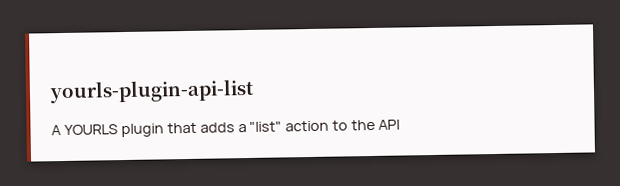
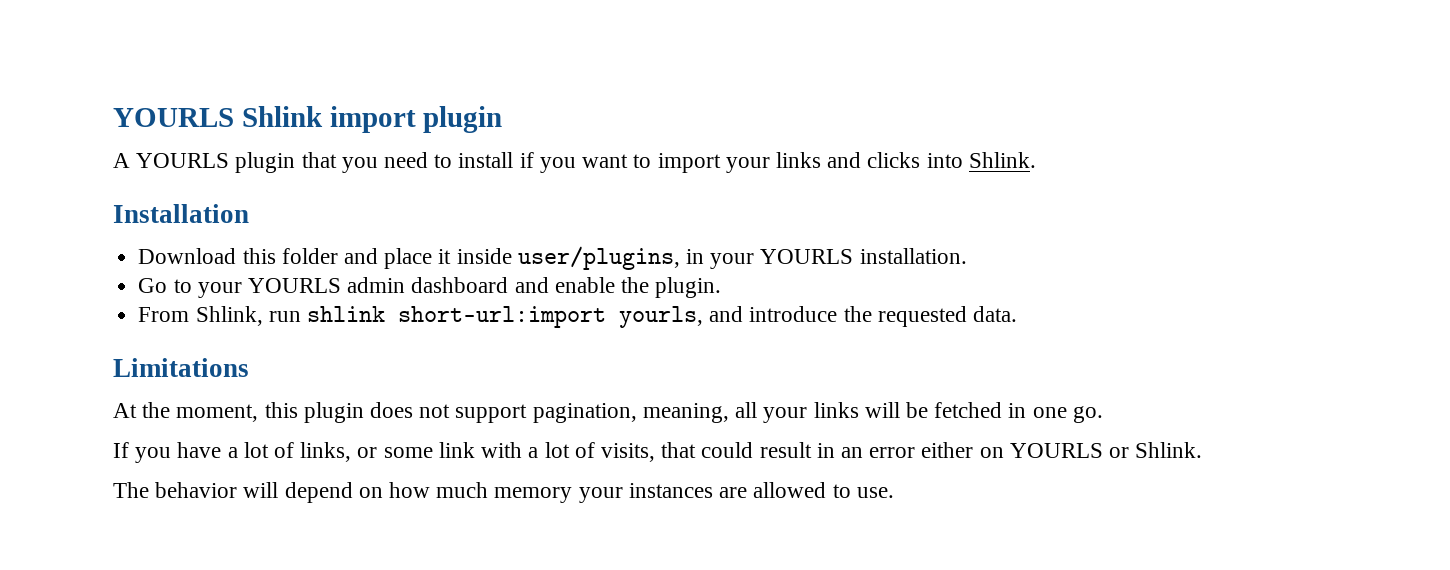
[49,78,255,104] yourls-plugin-api-list -> [113,106,503,133] YOURLS Shlink import plugin
[199,119,401,133] adds a "list" action to the API -> [341,152,1036,173] [113,204,249,223] [138,246,967,270] [138,277,722,298] [138,306,1017,328] [113,358,249,377] [113,402,1103,423] [113,442,1203,463] [113,482,894,503] you need to install if you want to import your links and clicks into Shlink. // Installation // Download this folder and place it inside user/plugins, in your YOURLS installation. // Go to your YOURLS admin dashboard and enable the plugin. // From Shlink, run shlink short-url:import yourls, and introduce the requested data. // Limitations // At the moment, this plugin does not support pagination, meaning, all your links will be fetched in one go. // If you have a lot of links, or some link with a lot of visits, that could result in an error either on YOURLS or Shlink. // The behavior will depend on how much memory your instances are allowed to use.

